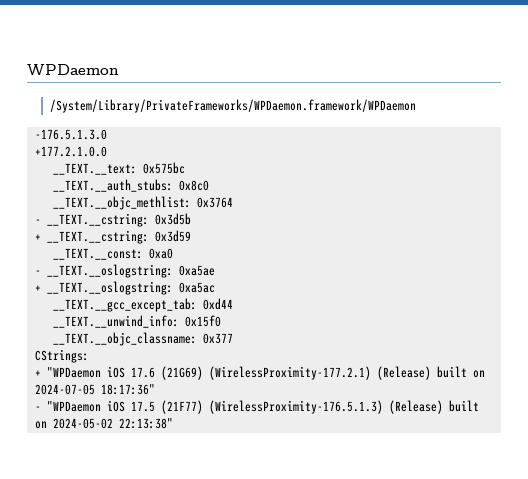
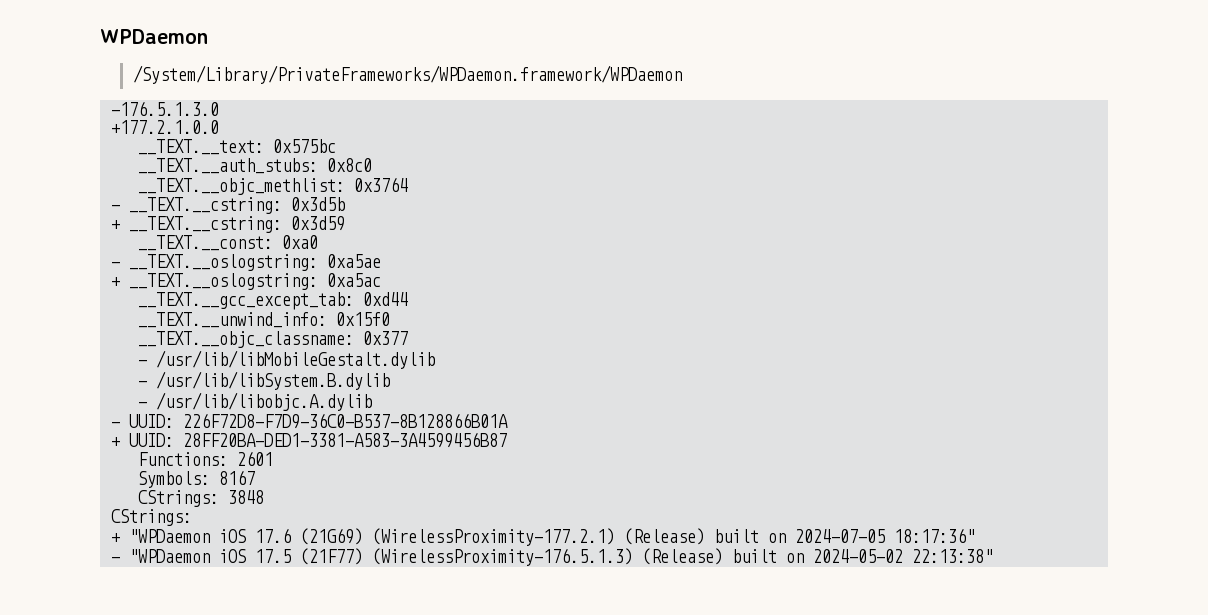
(233, 338) none -> [138,350,436,369] [138,371,391,390] [138,392,373,411] [111,413,509,429] [111,432,508,448] [138,451,274,466] [138,470,256,488] [138,490,265,507] // - /usr/lib/libMobileGestalt.dylib // - /usr/lib/libSystem.B.dylib // - /usr/lib/libobjc.A.dylib // - UUID: 226F72D8-F7D9-36C0-B537-8B128866B01A // + UUID: 28FF20BA-DED1-3381-A583-3A4599456B87 // Functions: 2601 // Symbols: 8167 // CStrings: 3848

